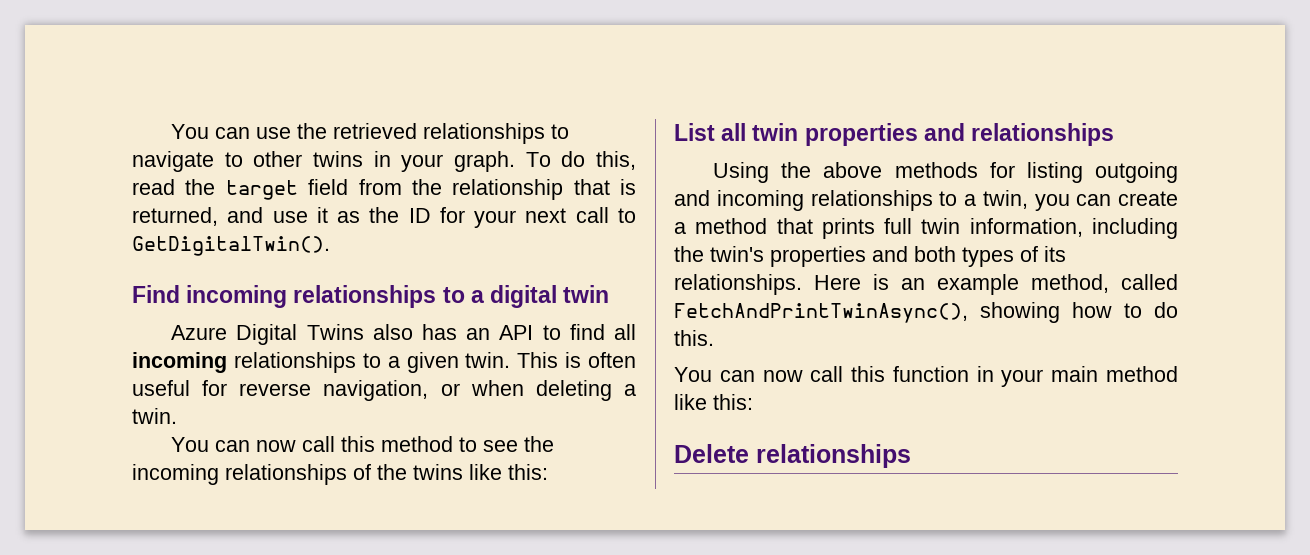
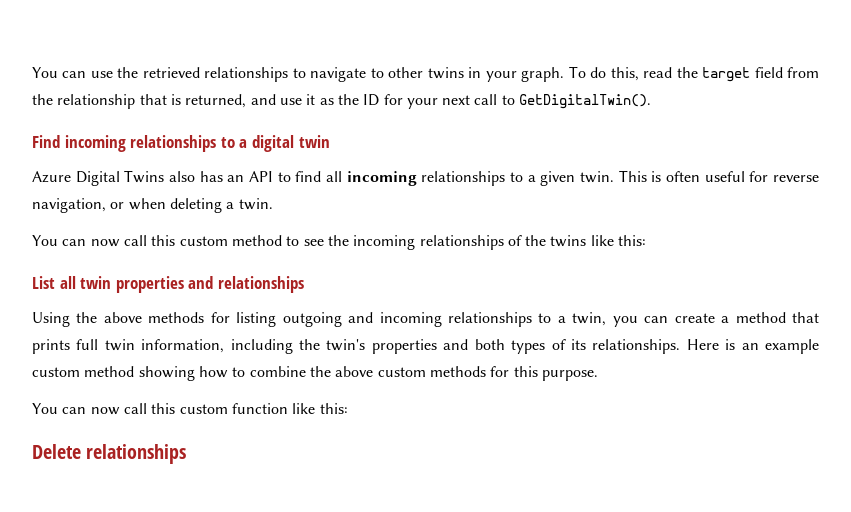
(376, 444) none -> [179,236,228,246] custom
[1031,274,1178,293] [674,302,1178,323] [674,330,714,346] [674,366,1178,387] method, called FetchAndPrintTwinAsync(), showing how to do this. // You can now call this function in your main method -> [32,366,598,381] [32,403,288,415] custom method showing how to combine the above custom methods for this purpose. // You can now call this custom function

